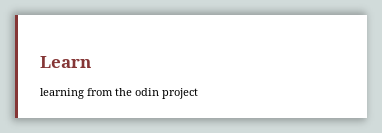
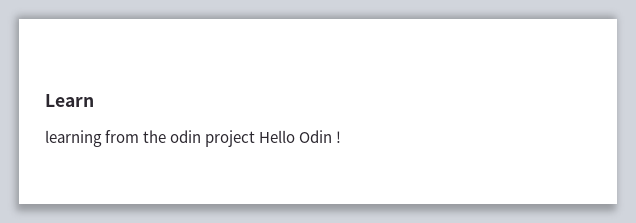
(198, 93) none -> [259,130,342,143] Hello Odin !

